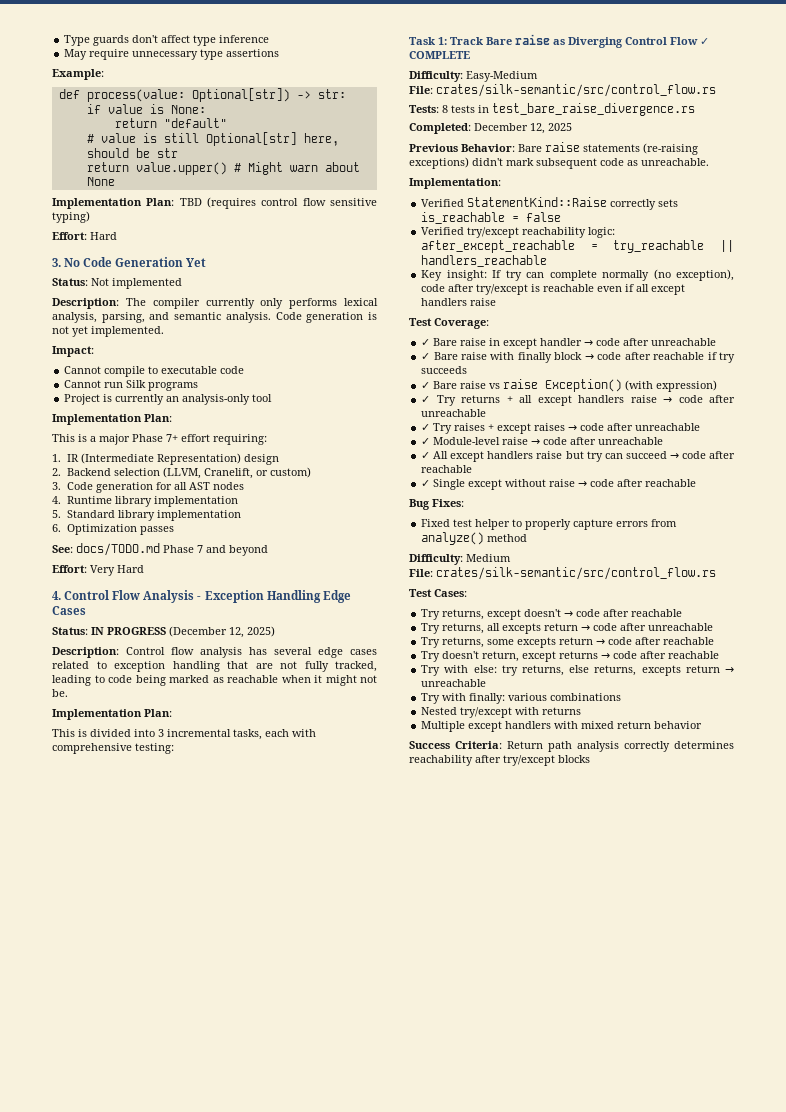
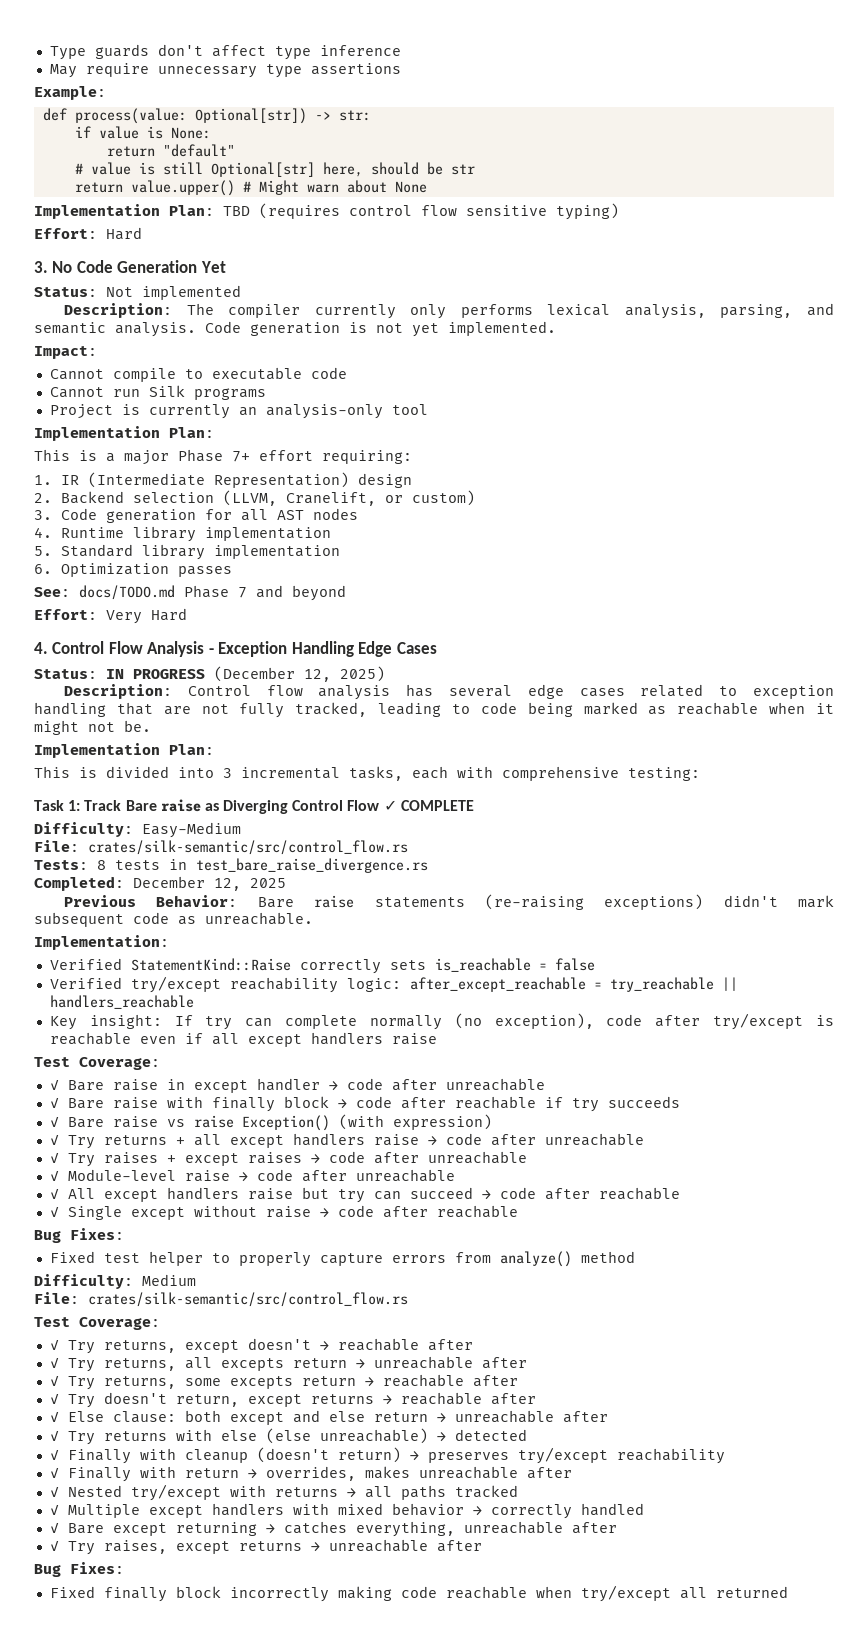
[434,589,467,597] Cases: // -> [79,1317,160,1330] [49,1340,59,1350] Coverage: // ✓
[576,609,683,617] code after reachable // -> [337,1338,473,1351] [49,1358,59,1368] reachable after // ✓
[593,623,714,631] code after unreachable // -> [373,1356,527,1369] [49,1376,59,1386] unreachable after // ✓
[608,637,715,645] code after reachable // -> [382,1374,518,1387] [49,1394,59,1404] reachable after // ✓
[613,651,720,659] [421,665,734,676] [421,679,487,687] [421,693,622,704] code after reachable // Try with else: try returns, else returns, excepts return → unreachable // Try with finally: various combinations // -> [400,1392,536,1405] [49,1410,608,1425] [49,1428,527,1445] [49,1447,725,1464] [49,1466,572,1482] [49,1487,59,1497] reachable after // ✓ Else clause: both except and else return → unreachable after // ✓ Try returns with else (else unreachable) → detected // ✓ Finally with cleanup (doesn't return) → preserves try/except reachability // ✓ Finally with return → overrides, makes unreachable after // ✓
(582, 711) // -> [346,1485,518,1500] [49,1505,59,1515] → all paths tracked // ✓
[617,721,652,729] return -> (383, 1509) none
[409,741,734,752] [409,755,590,766] // Success Criteria: Return path analysis correctly determines reachability after try/except blocks -> [472,1503,644,1519] [49,1521,617,1537] [49,1539,482,1555] [34,1562,124,1577] [49,1585,788,1602] → correctly handled // ✓ Bare except returning → catches everything, unreachable after // ✓ Try raises, except returns → unreachable after // Bug Fixes: // Fixed finally block incorrectly making code reachable when try/except all returned

